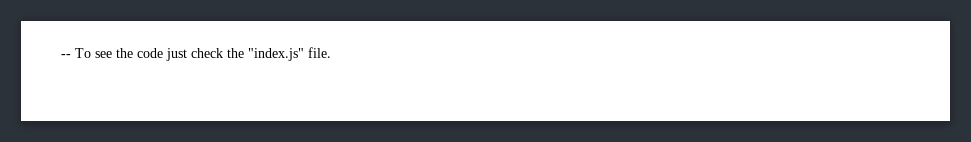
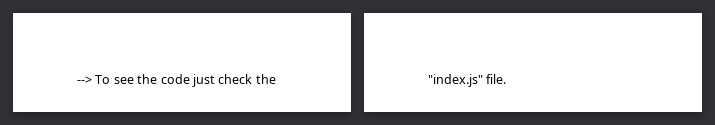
[61,54,71,58] -- -> [77,76,92,84] -->

